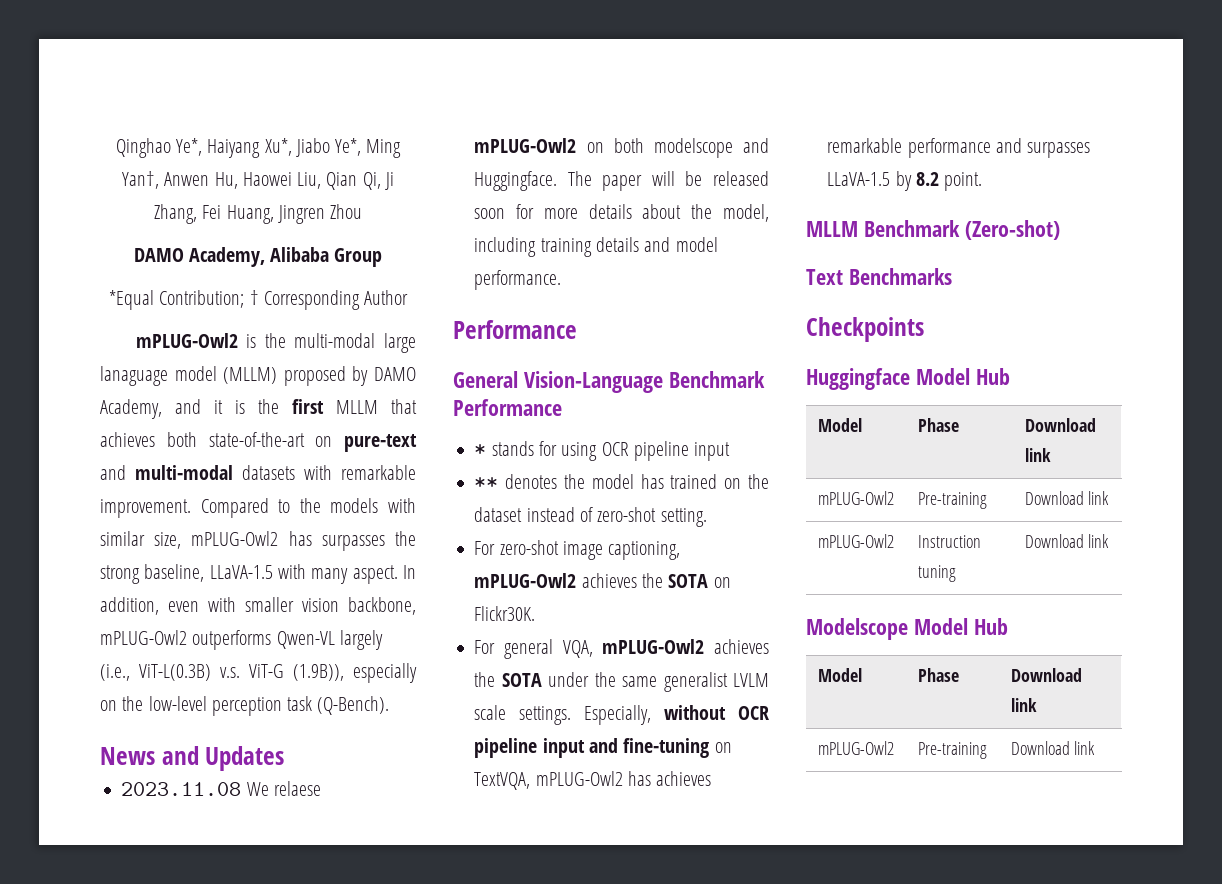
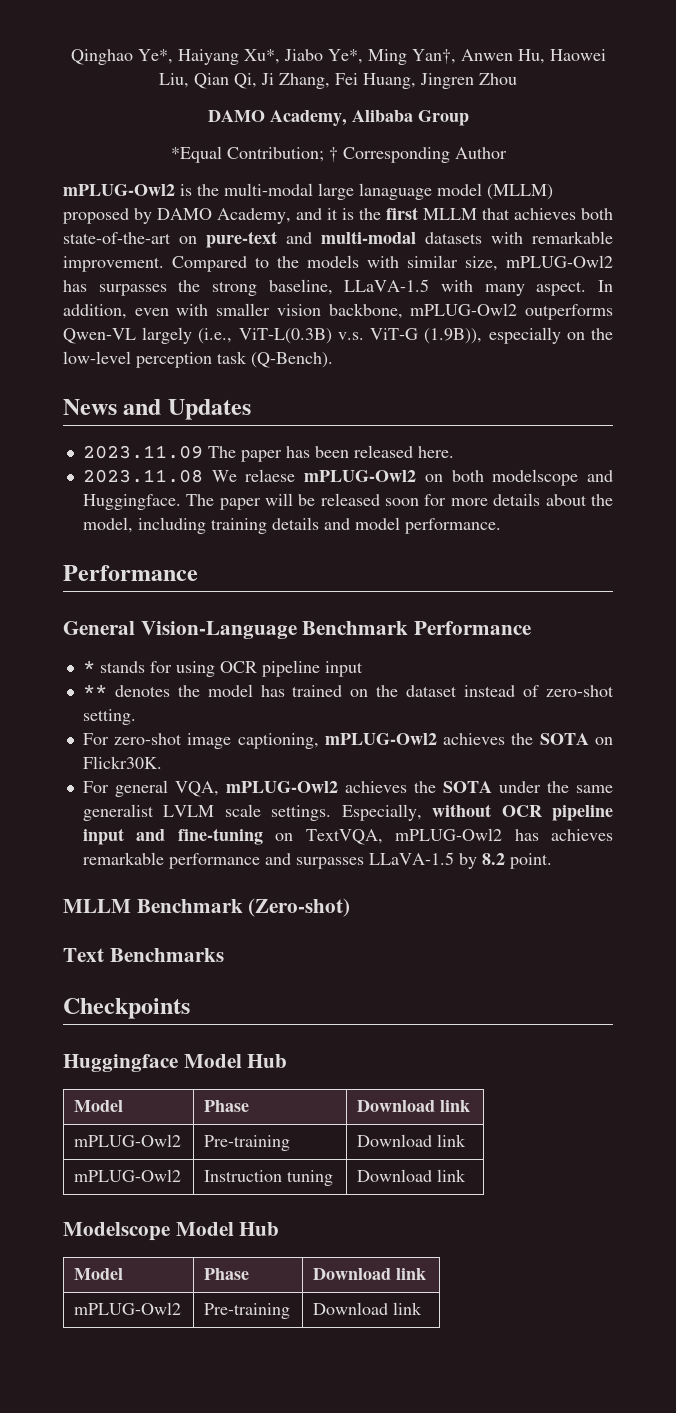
(285, 758) none -> [82,445,454,462] // 2023.11.09 The paper has been released here.

